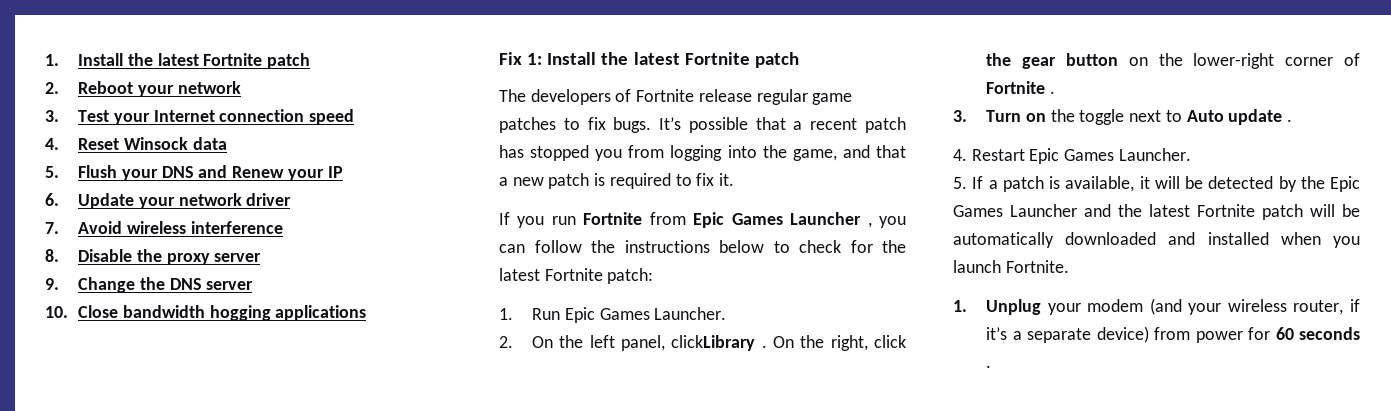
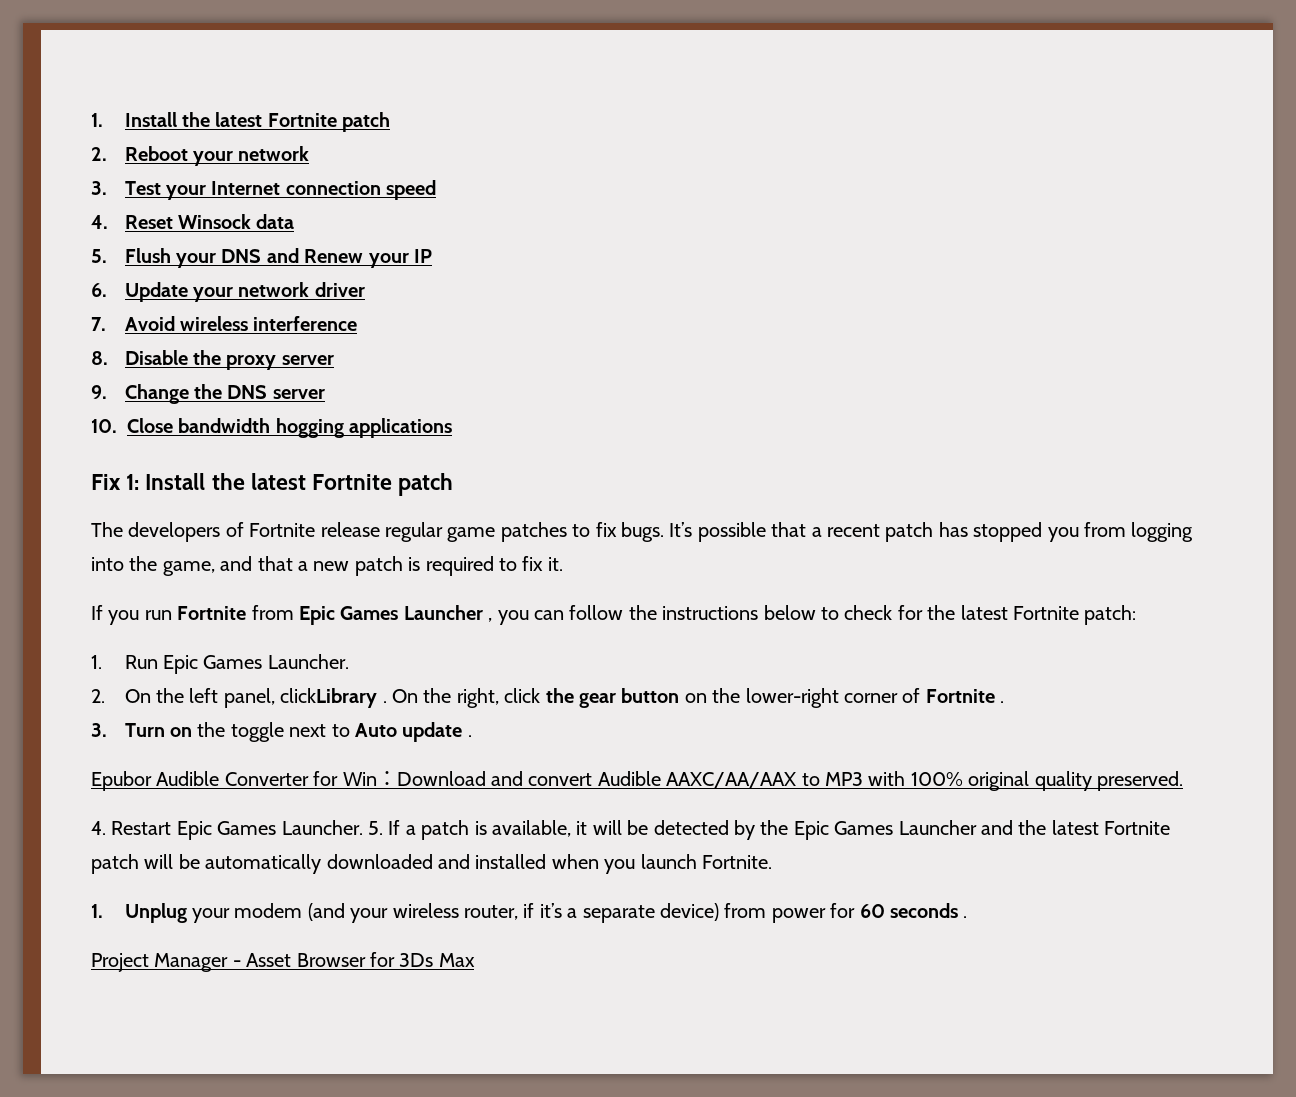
(1292, 120) none -> [91,771,1183,791] // Epubor Audible Converter for Win：Download and convert Audible AAXC/AA/AAX to MP3 with 100% original quality preserved.
(1191, 154) // -> (363, 827) none
(992, 366) none -> [91,952,475,972] // Project Manager - Asset Browser for 3Ds Max

